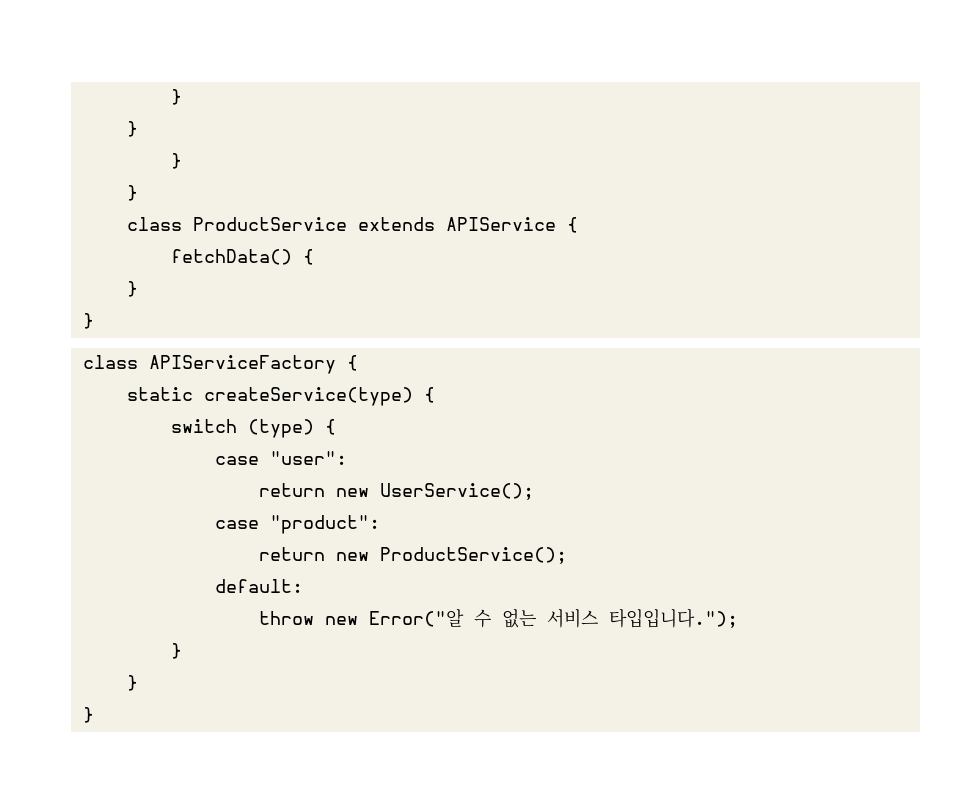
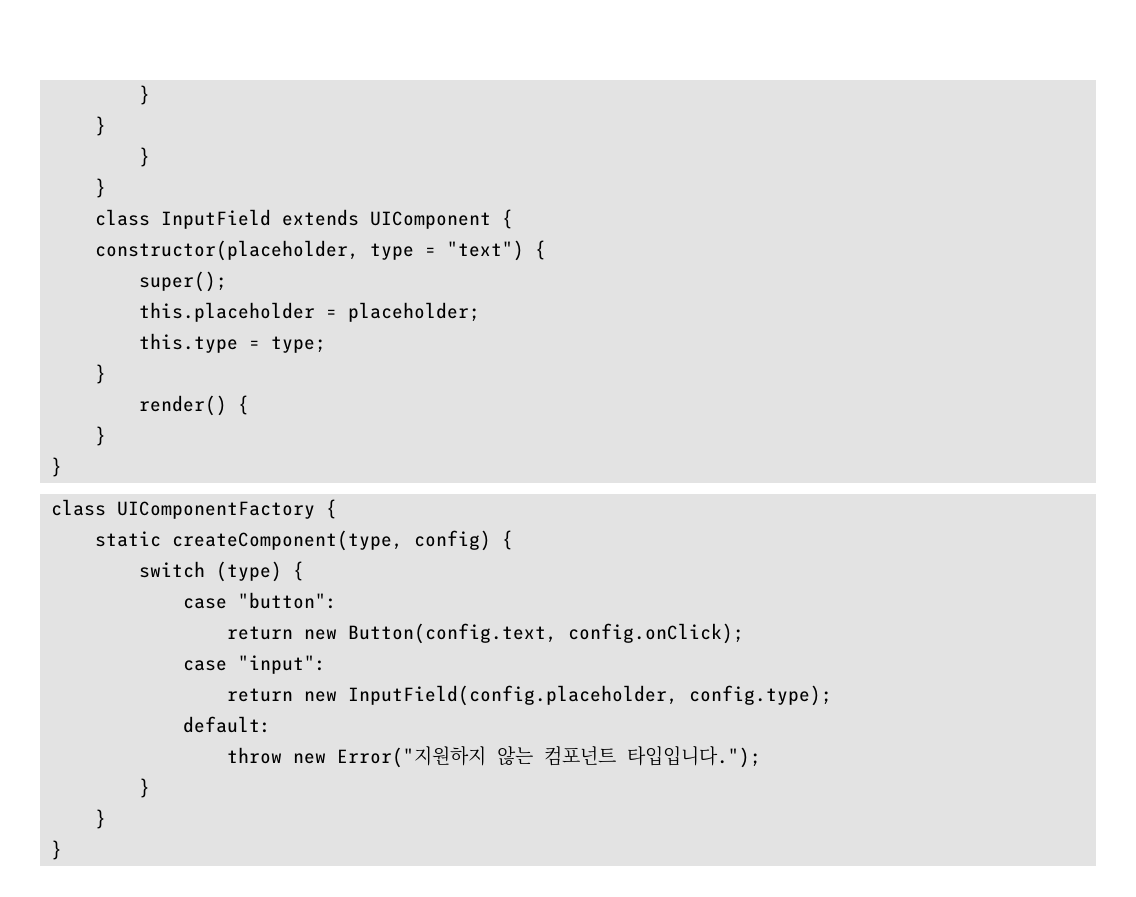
[193,217,578,233] [171,249,292,265] ProductService extends APIService { // fetchData() -> [160,209,513,229] [94,240,546,261] [138,271,227,292] [138,302,480,322] [138,333,326,353] [94,364,106,384] [138,395,227,416] InputField extends UIComponent { // constructor(placeholder, type = "text") { // super(); // this.placeholder = placeholder; // this.type = type; // } // render()
[149,355,336,374] APIServiceFactory -> [116,501,315,519] UIComponentFactory
[204,387,413,406] createService(type) -> [171,530,491,551] createComponent(type, config)
[270,451,347,465] [259,483,534,500] [215,515,380,534] [259,547,567,564] "user": // return new UserService(); // case "product": // return new ProductService(); -> [237,592,337,609] [226,623,744,644] [182,655,326,674] [226,685,832,706] "button": // return new Button(config.text, config.onClick); // case "input": // return new InputField(config.placeholder, config.type);
[369,609,598,628] Error("알 수 없는 서비스 -> [336,746,616,768] Error("지원하지 않는 컴포넌트

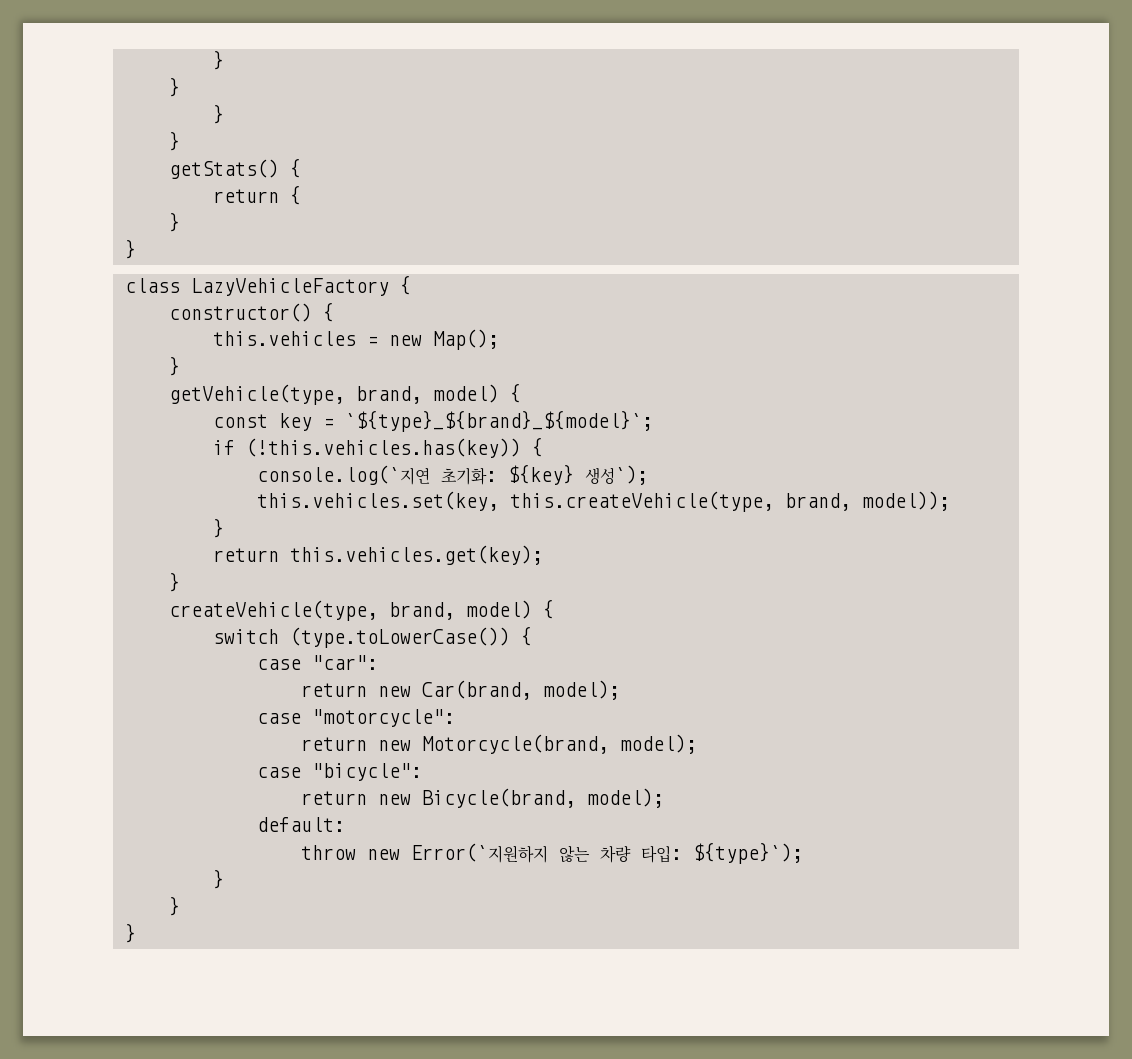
[94,209,513,229] [94,240,546,261] [138,271,227,292] [138,302,480,322] [138,333,326,353] [94,364,106,384] [138,395,227,416] class InputField extends UIComponent { // constructor(placeholder, type = "text") { // super(); // this.placeholder = placeholder; // this.type = type; // } // render() -> [169,158,301,179] [213,189,279,203] getStats() { // return
[116,499,337,519] [94,530,491,551] UIComponentFactory { // static createComponent(type, config) -> [191,275,411,296] [169,302,334,322] [213,329,499,350] [169,356,180,376] [169,383,521,405] [213,410,653,432] [213,437,543,458] [257,464,648,485] [257,491,950,512] [213,518,224,538] [213,545,543,565] [169,572,180,592] [169,600,532,621] LazyVehicleFactory { // constructor() { // this.vehicles = new Map(); // } // getVehicle(type, brand, model) { // const key = `${type}_${brand}_${model}`; // if (!this.vehicles.has(key)) { // console.log(`지연 초기화: ${key} 생성`); // this.vehicles.set(key, this.createVehicle(type, brand, model)); // } // return this.vehicles.get(key); // } // createVehicle(type, brand, model)
[215,561,282,582] (type) -> [290,627,510,648] (type.toLowerCase())
[237,592,337,609] [226,623,744,644] [182,655,326,674] [226,685,832,706] [182,716,271,733] [226,746,761,768] "button": // return new Button(config.text, config.onClick); // case "input": // return new InputField(config.placeholder, config.type); // default: // throw new Error("지원하지 않는 컴포넌트 타입입니다."); -> [312,655,378,670] [301,680,620,700] [257,709,455,727] [301,734,697,754] [257,763,422,781] [301,788,664,808] [257,817,345,832] [301,842,803,864] "car": // return new Car(brand, model); // case "motorcycle": // return new Motorcycle(brand, model); // case "bicycle": // return new Bicycle(brand, model); // default: // throw new Error(`지원하지 않는 차량 타입: ${type}`);

